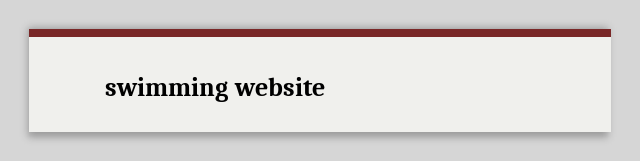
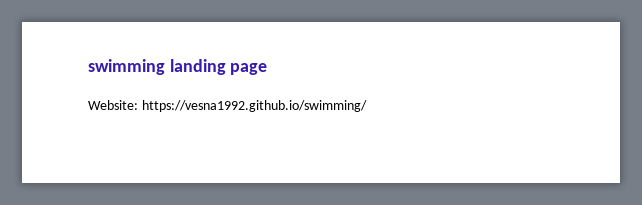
[233,77,325,96] website -> [169,59,268,75] [88,100,367,112] landing page // Website: https://vesna1992.github.io/swimming/

